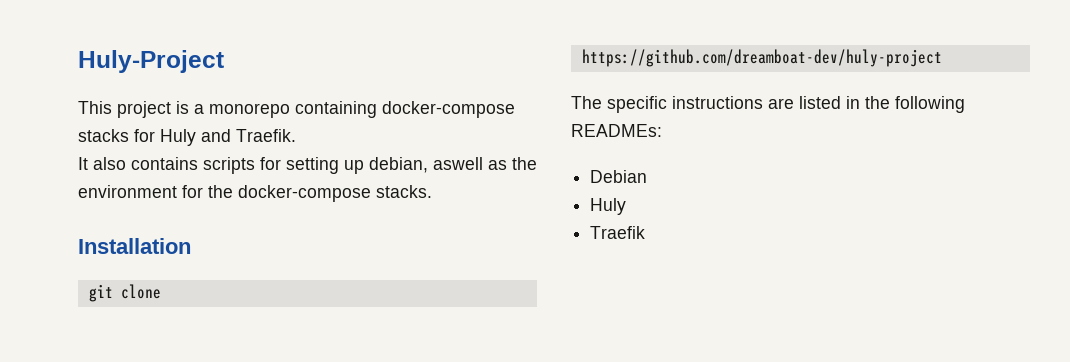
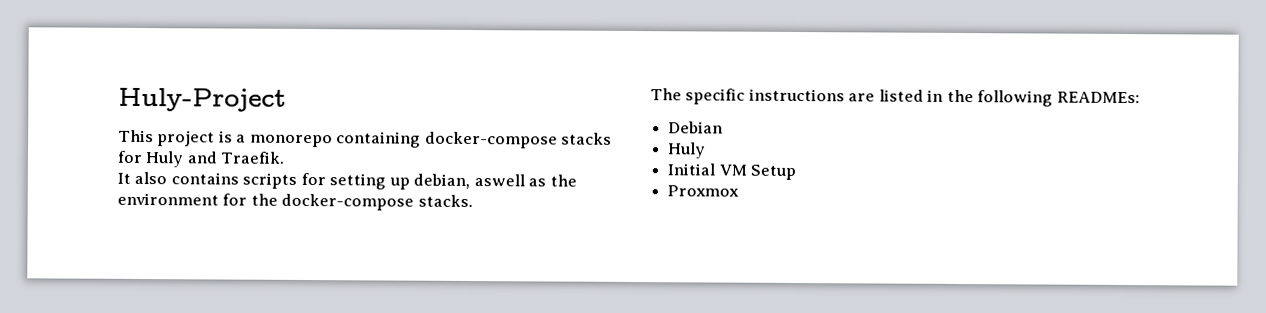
[78,238,191,254] [88,284,161,302] [581,49,942,67] // Installation // git clone https://github.com/dreamboat-dev/huly-project -> (473, 201) none
[590,226,646,239] Traefik -> [667,163,797,181] [667,185,740,197] Initial VM Setup // Proxmox

